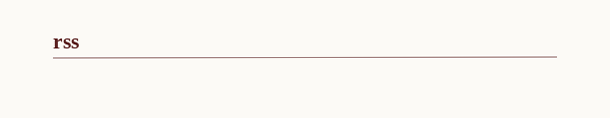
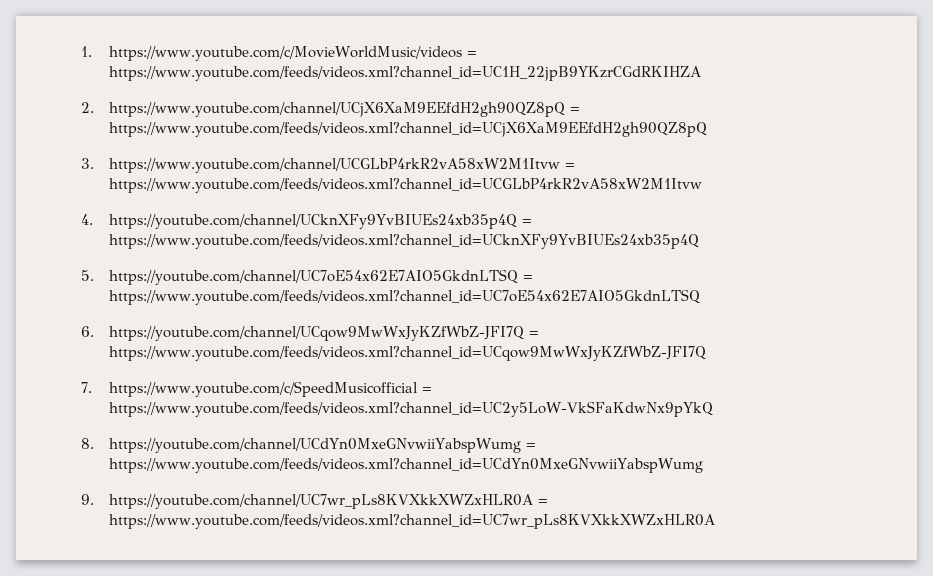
[52,38,79,49] rss -> [81,46,477,61] [108,66,701,81] [81,102,580,117] [108,122,707,137] [81,158,575,173] [108,178,702,193] [81,214,532,229] [108,234,699,249] [81,269,533,285] [108,289,700,305] [81,326,539,341] [108,346,706,361] [81,381,432,397] [108,401,713,417] [81,438,536,453] [108,458,703,473] [81,494,548,509] [108,514,715,529] 1. https://www.youtube.com/c/MovieWorldMusic/videos = https://www.youtube.com/feeds/videos.xml?channel_id=UC1H_22jpB9YKzrCGdRKIHZA // 2. https://www.youtube.com/channel/UCjX6XaM9EEfdH2gh90QZ8pQ = https://www.youtube.com/feeds/videos.xml?channel_id=UCjX6XaM9EEfdH2gh90QZ8pQ // 3. https://www.youtube.com/channel/UCGLbP4rkR2vA58xW2M1Itvw = https://www.youtube.com/feeds/videos.xml?channel_id=UCGLbP4rkR2vA58xW2M1Itvw // 4. https://youtube.com/channel/UCknXFy9YvBIUEs24xb35p4Q = https://www.youtube.com/feeds/videos.xml?channel_id=UCknXFy9YvBIUEs24xb35p4Q // 5. https://youtube.com/channel/UC7oE54x62E7AIO5GkdnLTSQ = https://www.youtube.com/feeds/videos.xml?channel_id=UC7oE54x62E7AIO5GkdnLTSQ // 6. https://youtube.com/channel/UCqow9MwWxJyKZfWbZ-JFI7Q = https://www.youtube.com/feeds/videos.xml?channel_id=UCqow9MwWxJyKZfWbZ-JFI7Q // 7. https://www.youtube.com/c/SpeedMusicofficial = https://www.youtube.com/feeds/videos.xml?channel_id=UC2y5LoW-VkSFaKdwNx9pYkQ // 8. https://youtube.com/channel/UCdYn0MxeGNvwiiYabspWumg = https://www.youtube.com/feeds/videos.xml?channel_id=UCdYn0MxeGNvwiiYabspWumg // 9. https://youtube.com/channel/UC7wr_pLs8KVXkkXWZxHLR0A = https://www.youtube.com/feeds/videos.xml?channel_id=UC7wr_pLs8KVXkkXWZxHLR0A

